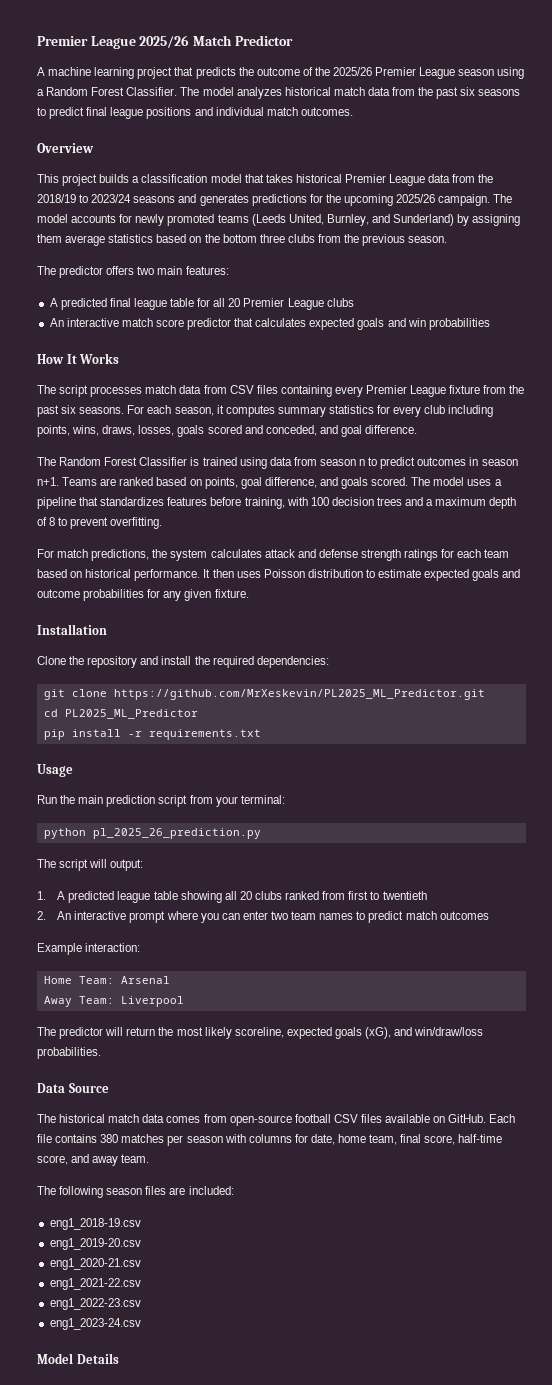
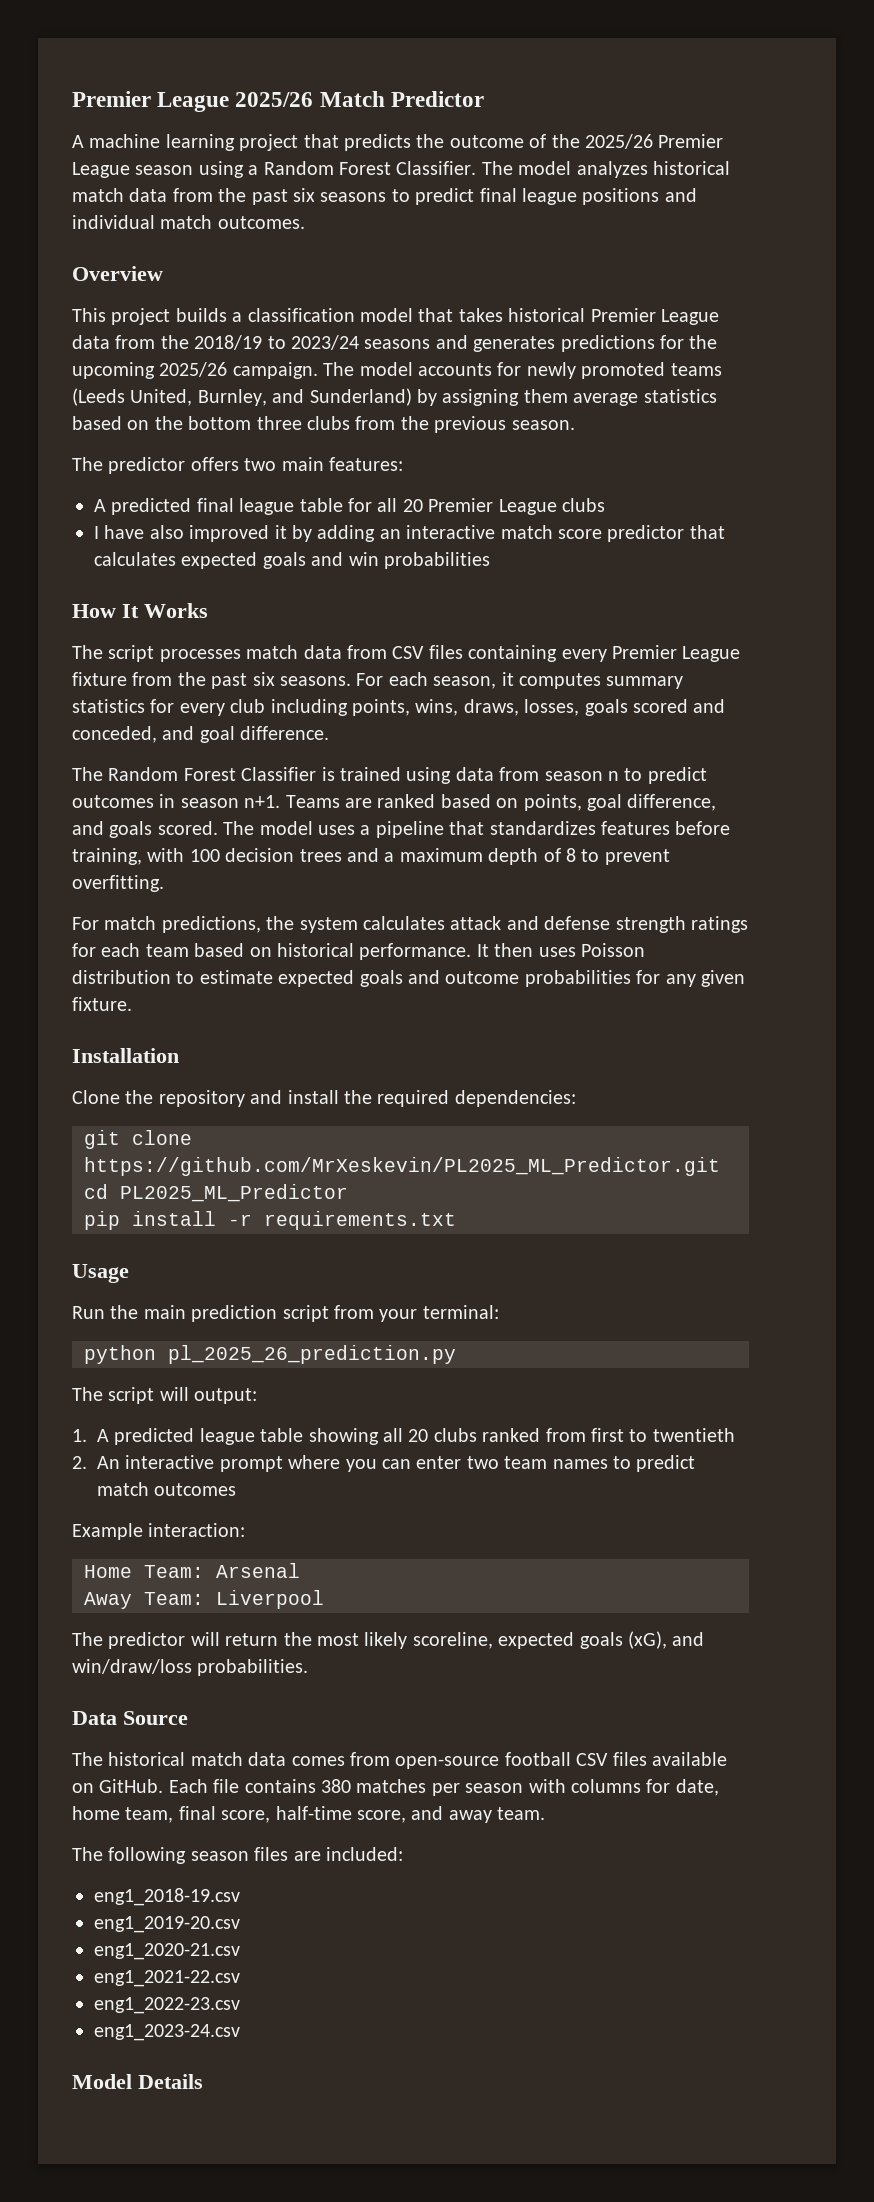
[49,318,64,327] An -> [94,525,401,542] I have also improved it by adding an

